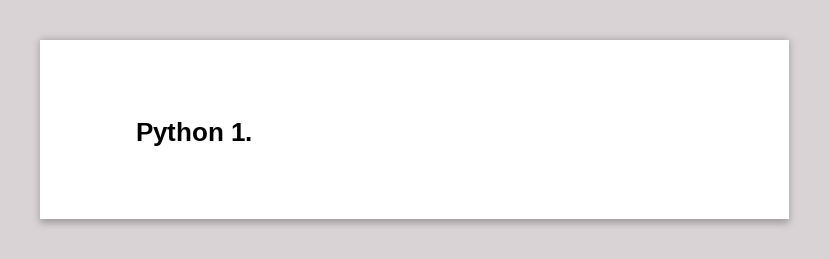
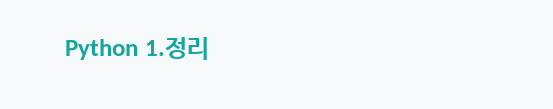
[231,123,253,141] 1. -> [144,37,209,60] 1.정리

